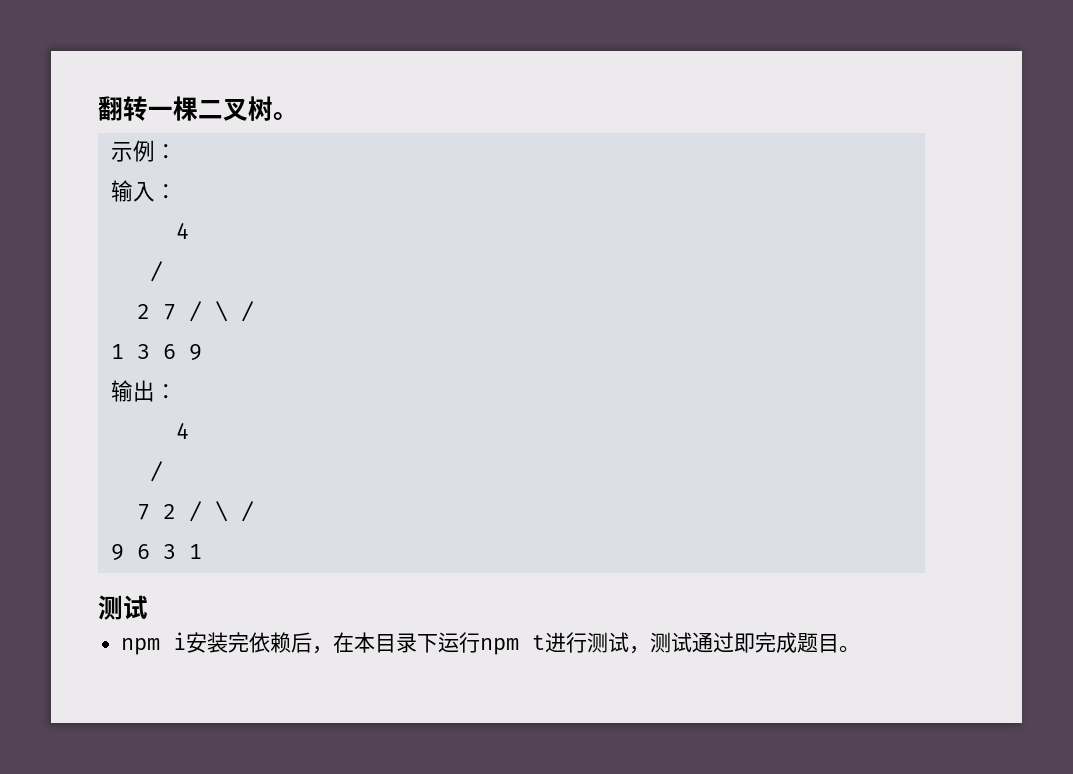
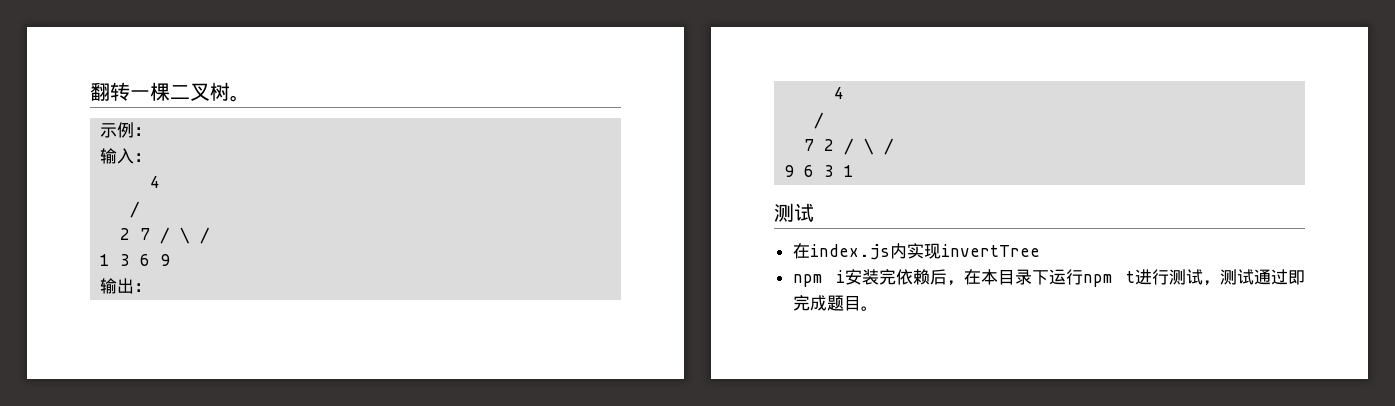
(148, 607) none -> [792,243,1040,260] // 在index.js内实现invertTree

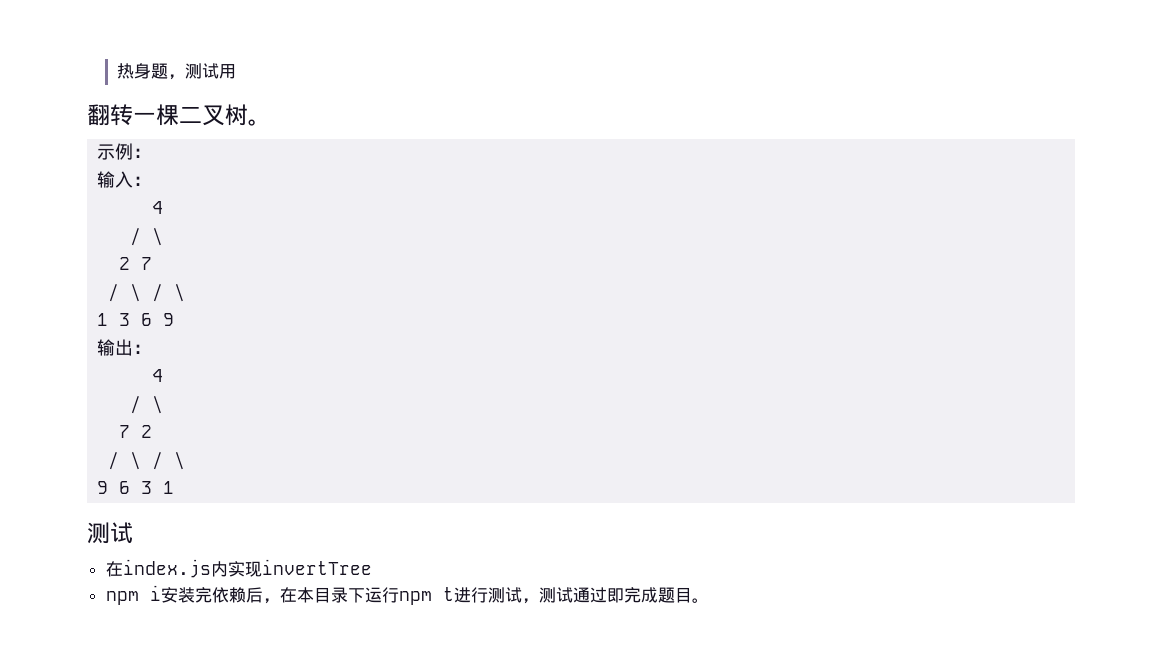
(90, 91) none -> [117,63,237,80] 热身题，测试用 //
(141, 209) none -> [152,228,164,246] \
[160,227,211,244] / \ / -> [108,284,186,302] // / \ / \
(825, 120) none -> [152,396,164,414] \
[844,138,895,155] / \ / -> [108,452,186,470] // / \ / \

